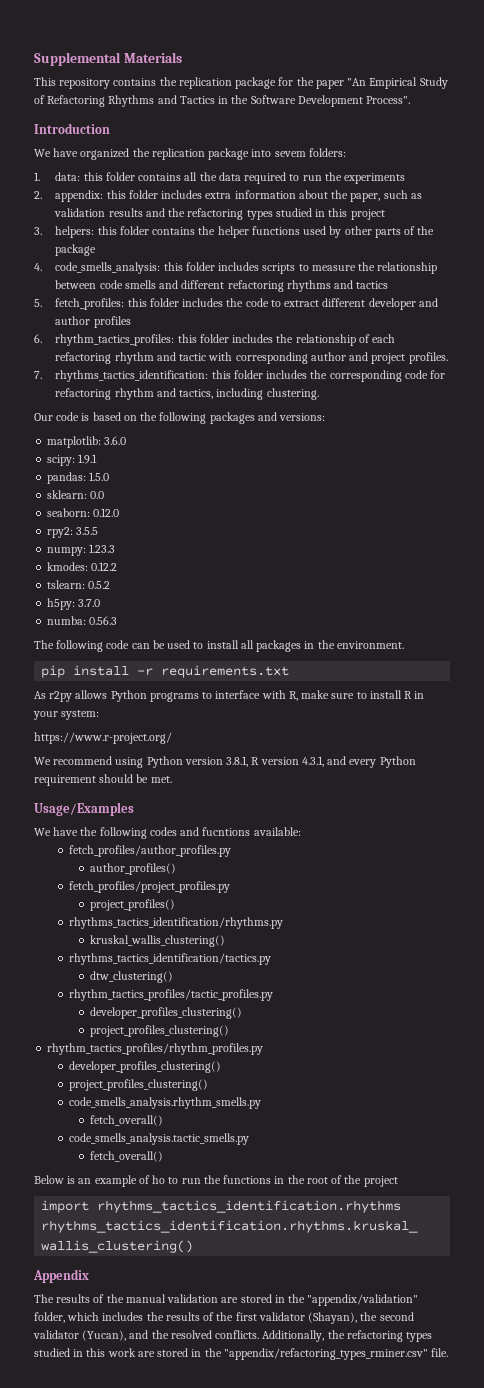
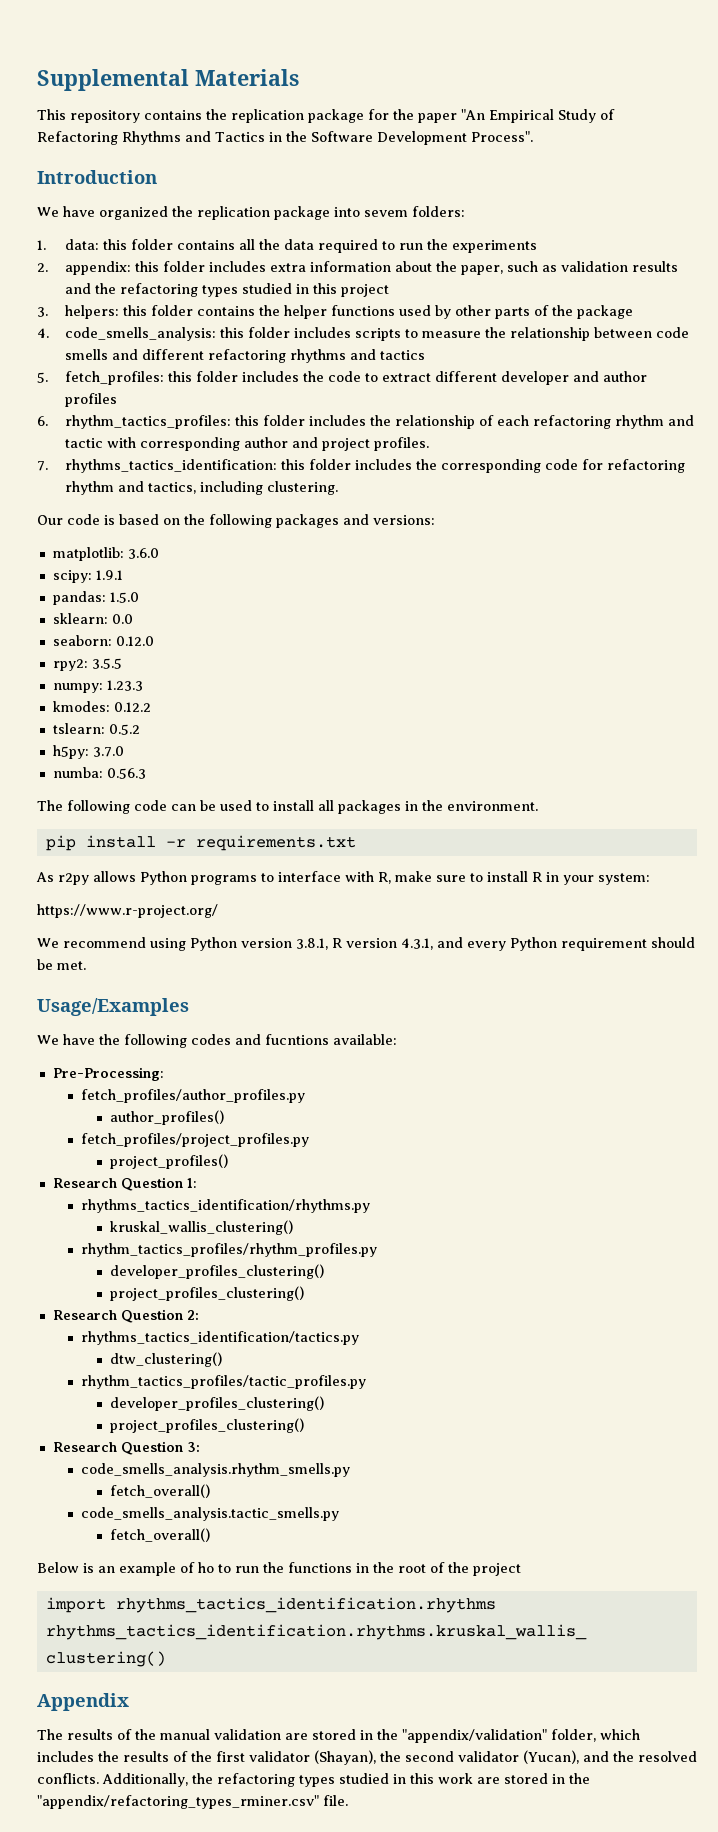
(301, 831) none -> [52,1067,164,1081] // Pre-Processing:
(176, 905) none -> [52,1177,197,1191] // Research Question 1:
(226, 941) none -> [81,1243,378,1257] [109,1264,324,1279] [109,1286,304,1301] [52,1309,199,1323] // rhythm_tactics_profiles/rhythm_profiles.py // developer_profiles_clustering() // project_profiles_clustering() // Research Question 2:
[47,1043,264,1055] [68,1061,221,1073] [68,1079,208,1091] rhythm_tactics_profiles/rhythm_profiles.py // developer_profiles_clustering() // project_profiles_clustering() -> [52,1441,200,1455] Research Question 3:

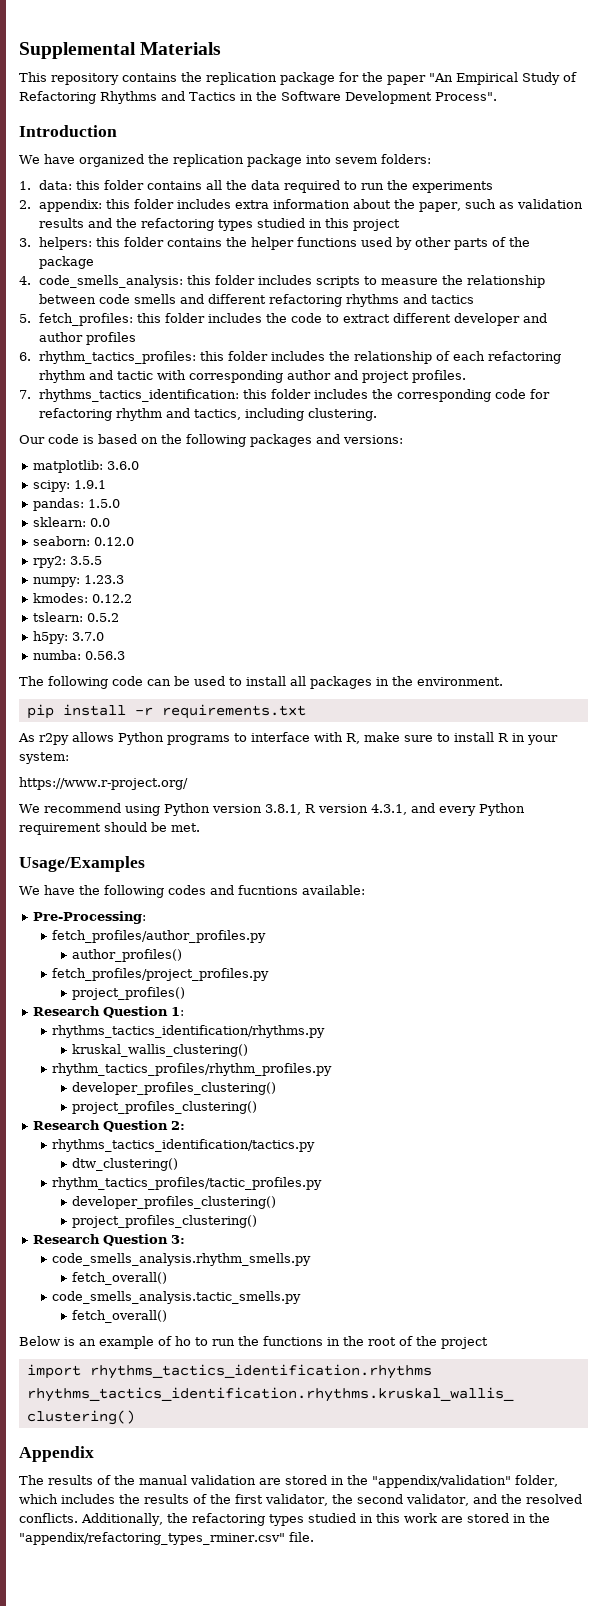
[249,1750,579,1765] validator (Shayan), the second validator (Yucan), -> [265,1494,469,1506] validator, the second validator,

